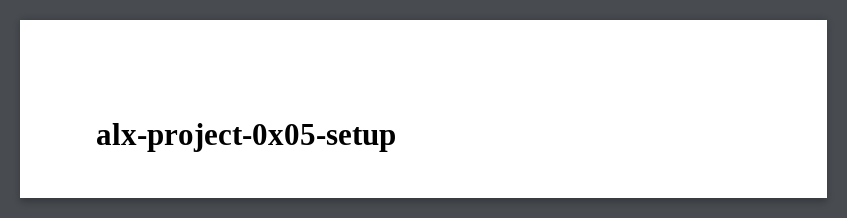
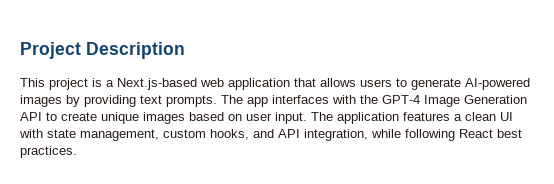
[96,123,396,152] alx-project-0x05-setup -> [20,42,185,59] [20,78,530,90] [20,95,527,107] [20,112,513,124] [19,129,522,141] [20,146,77,158] Project Description // This project is a Next.js-based web application that allows users to generate AI-powered images by providing text prompts. The app interfaces with the GPT-4 Image Generation API to create unique images based on user input. The application features a clean UI with state management, custom hooks, and API integration, while following React best practices.

